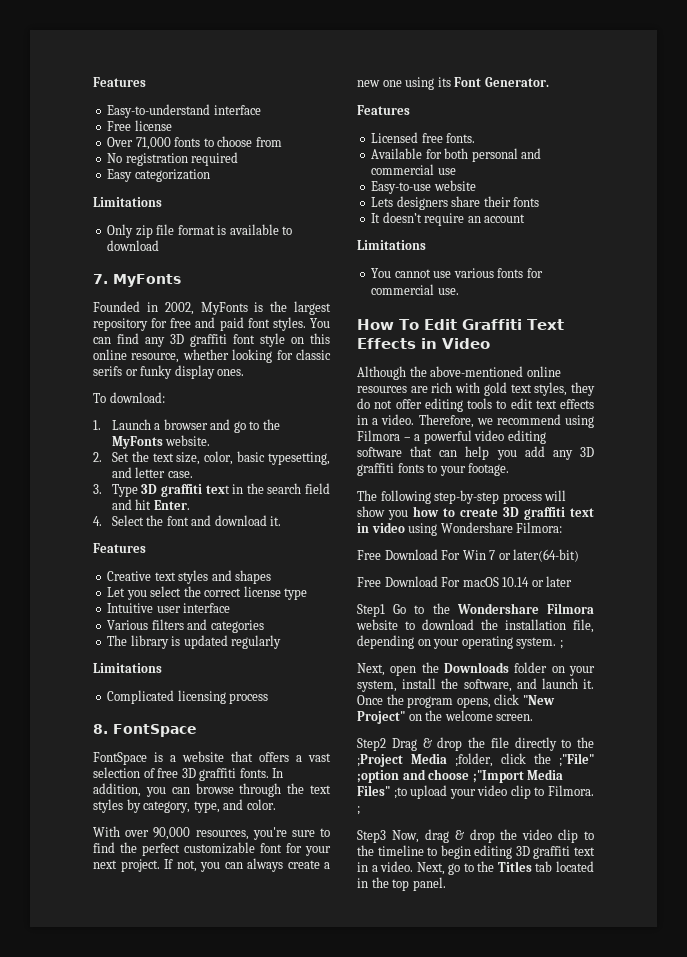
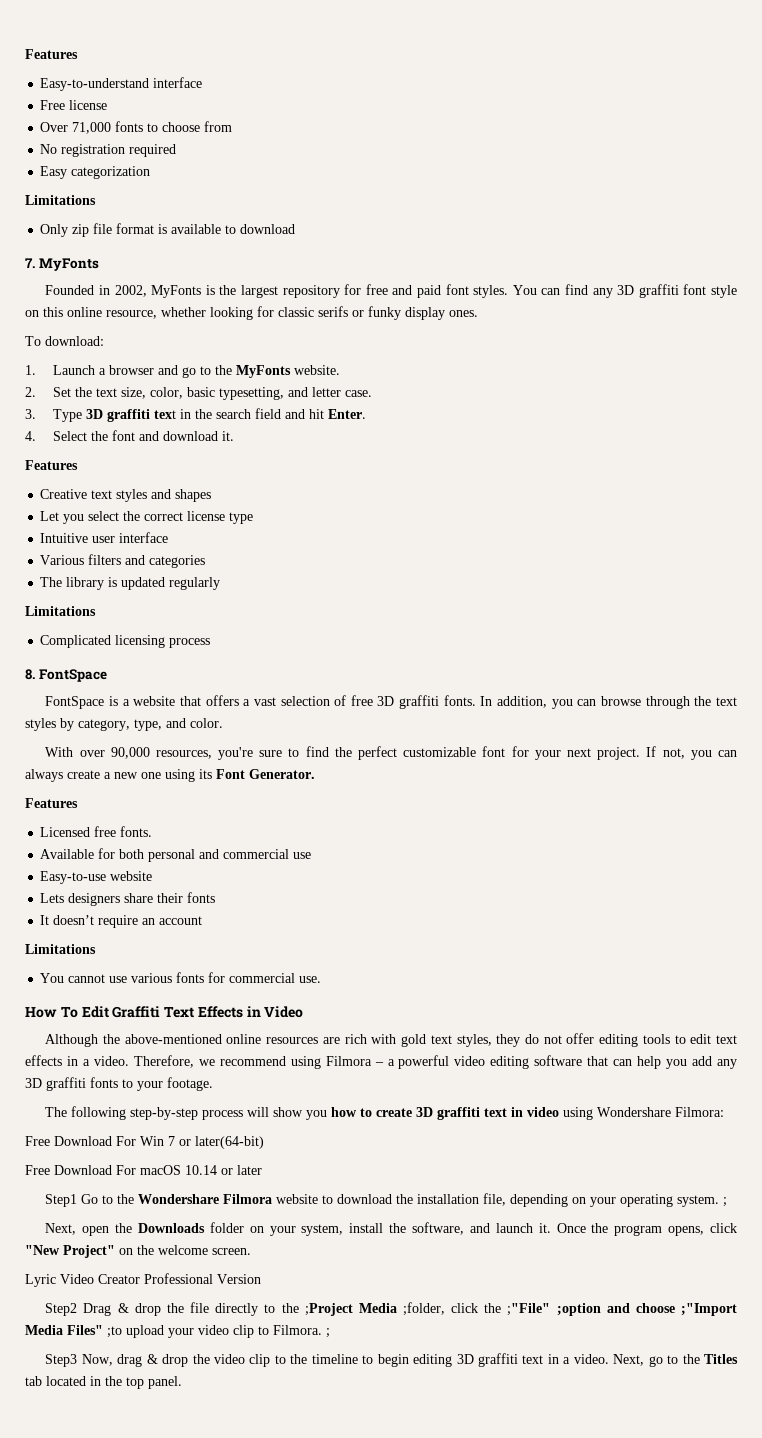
(534, 717) none -> [25,1273,261,1287] // Lyric Video Creator Professional Version

